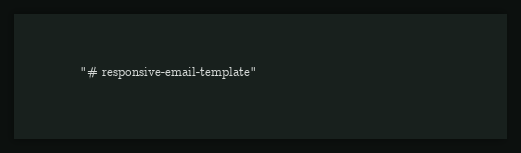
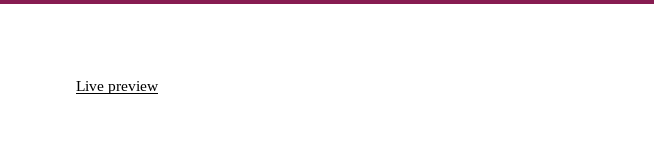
[80,66,257,80] "# responsive-email-template" -> [76,81,160,94] Live preview

